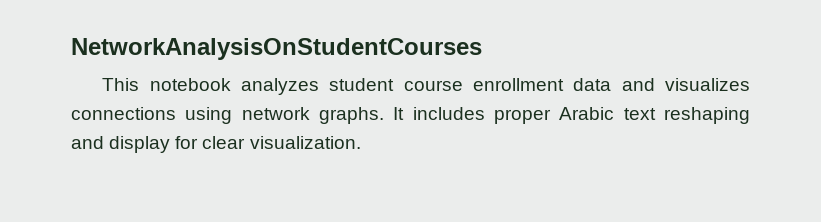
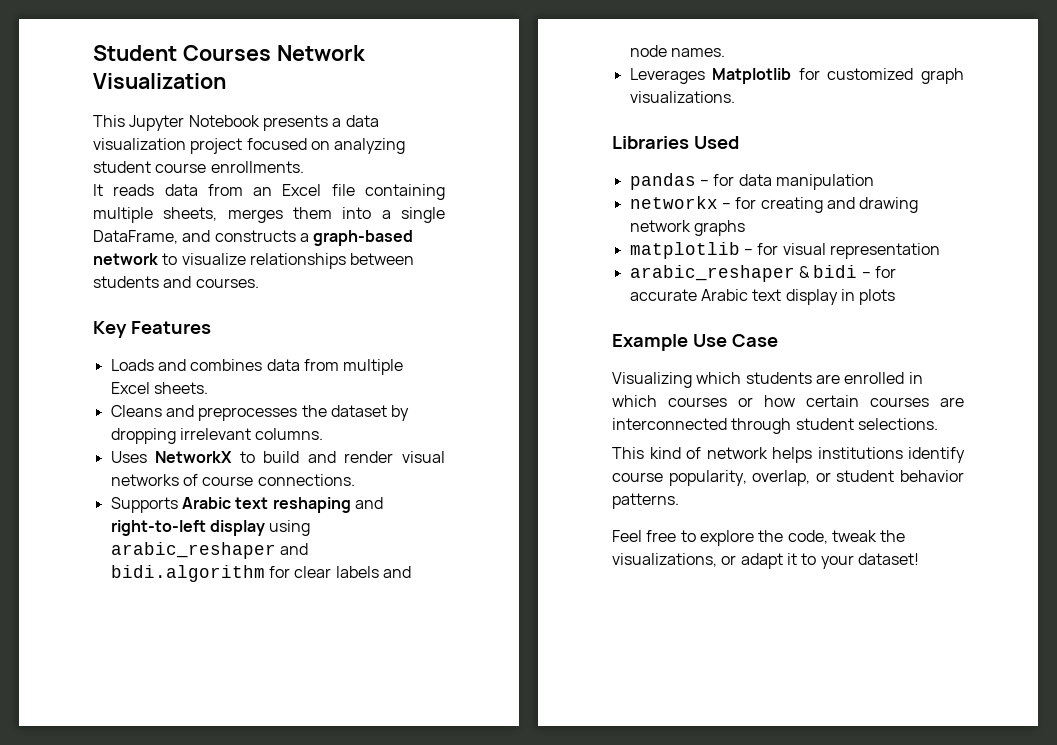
[71,38,482,60] [102,78,750,95] [71,107,750,124] [71,136,361,153] NetworkAnalysisOnStudentCourses // This notebook analyzes student course enrollment data and visualizes connections using network graphs. It includes proper Arabic text reshaping and display for clear visualization. -> [93,45,365,61] [93,73,226,89] [93,115,379,131] [93,138,406,154] [93,161,304,173] [93,184,445,200] [93,207,445,223] [93,230,414,246] [93,253,415,269] [93,276,259,288] [93,321,211,338] [110,359,404,375] [110,382,208,394] [110,405,410,421] [110,428,324,444] [110,451,445,463] [110,474,355,486] [110,497,383,513] [110,520,311,536] [110,542,308,559] [110,565,411,582] [629,45,725,57] [629,68,964,84] [629,91,735,103] [612,136,739,149] [629,173,874,190] [629,196,919,213] [629,220,745,236] [629,242,940,259] [629,265,896,282] [629,289,896,305] [612,334,778,351] [612,372,923,388] [612,395,964,407] [612,418,938,434] [612,447,965,463] [612,470,964,486] [612,493,679,509] [612,530,906,546] [612,553,919,569] Student Courses Network Visualization // This Jupyter Notebook presents a data visualization project focused on analyzing student course enrollments. // It reads data from an Excel file containing multiple sheets, merges them into a single DataFrame, and constructs a graph-based network to visualize relationships between students and courses. // Key Features // Loads and combines data from multiple Excel sheets. // Cleans and preprocesses the dataset by dropping irrelevant columns. // Uses NetworkX to build and render visual networks of course connections. // Supports Arabic text reshaping and right-to-left display using arabic_reshaper and bidi.algorithm for clear labels and node names. // Leverages Matplotlib for customized graph visualizations. // Libraries Used // pandas – for data manipulation // networkx – for creating and drawing network graphs // matplotlib – for visual representation // arabic_reshaper & bidi – for accurate Arabic text display in plots // Example Use Case // Visualizing which students are enrolled in which courses or how certain courses are interconnected through student selections. // This kind of network helps institutions identify course popularity, overlap, or student behavior patterns. // Feel free to explore the code, tweak the visualizations, or adapt it to your dataset!

